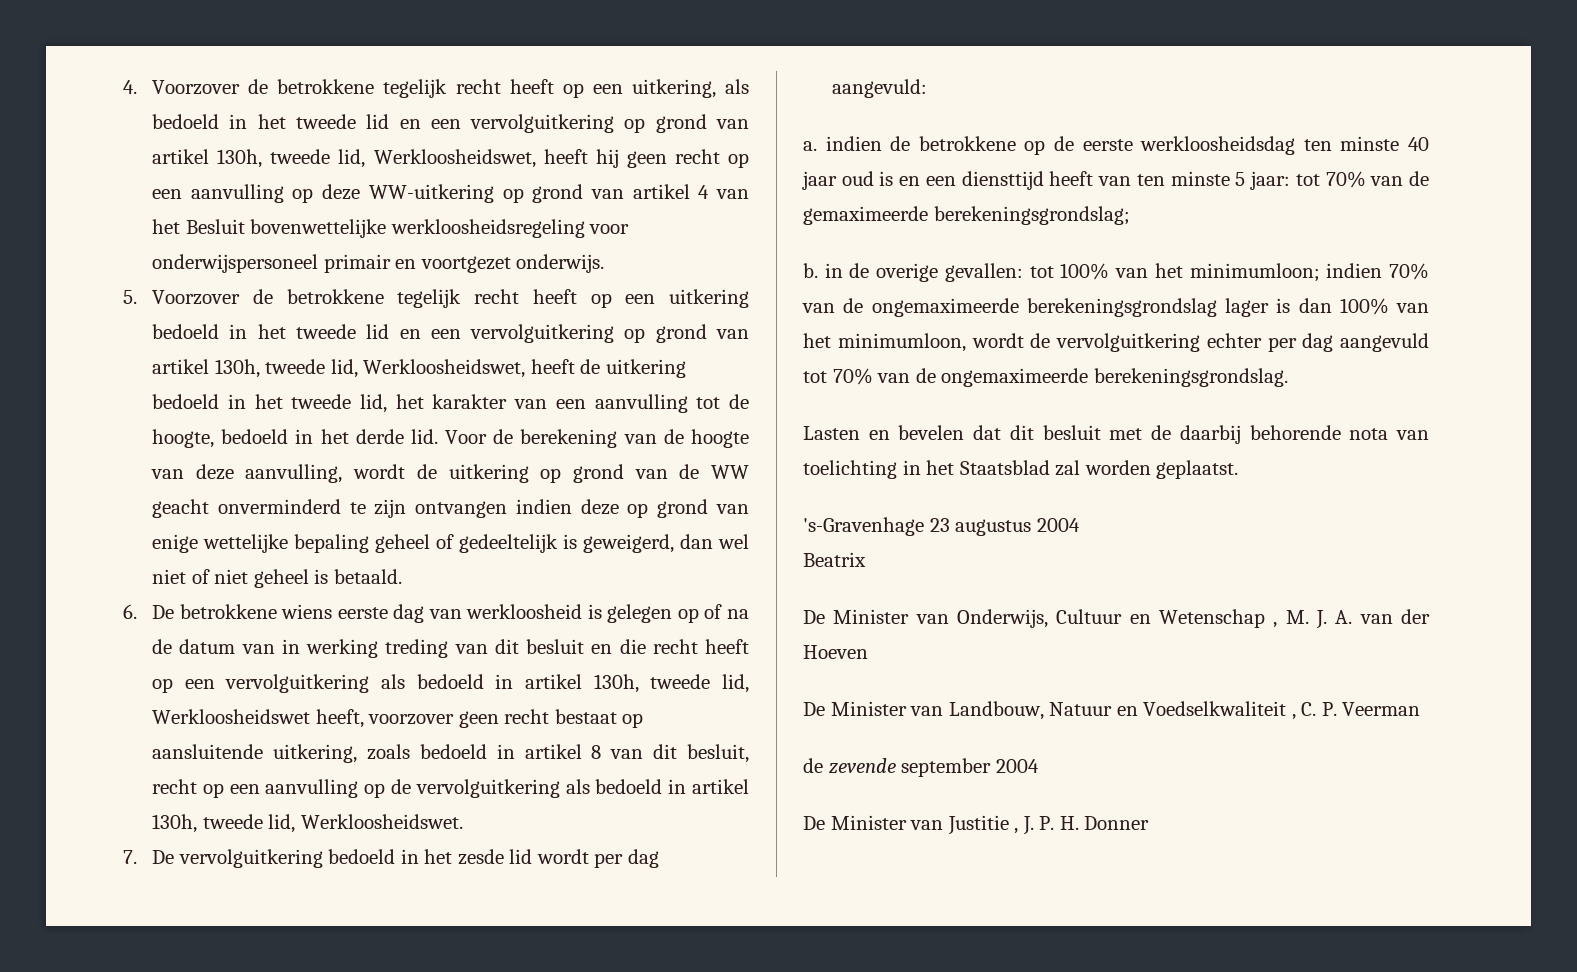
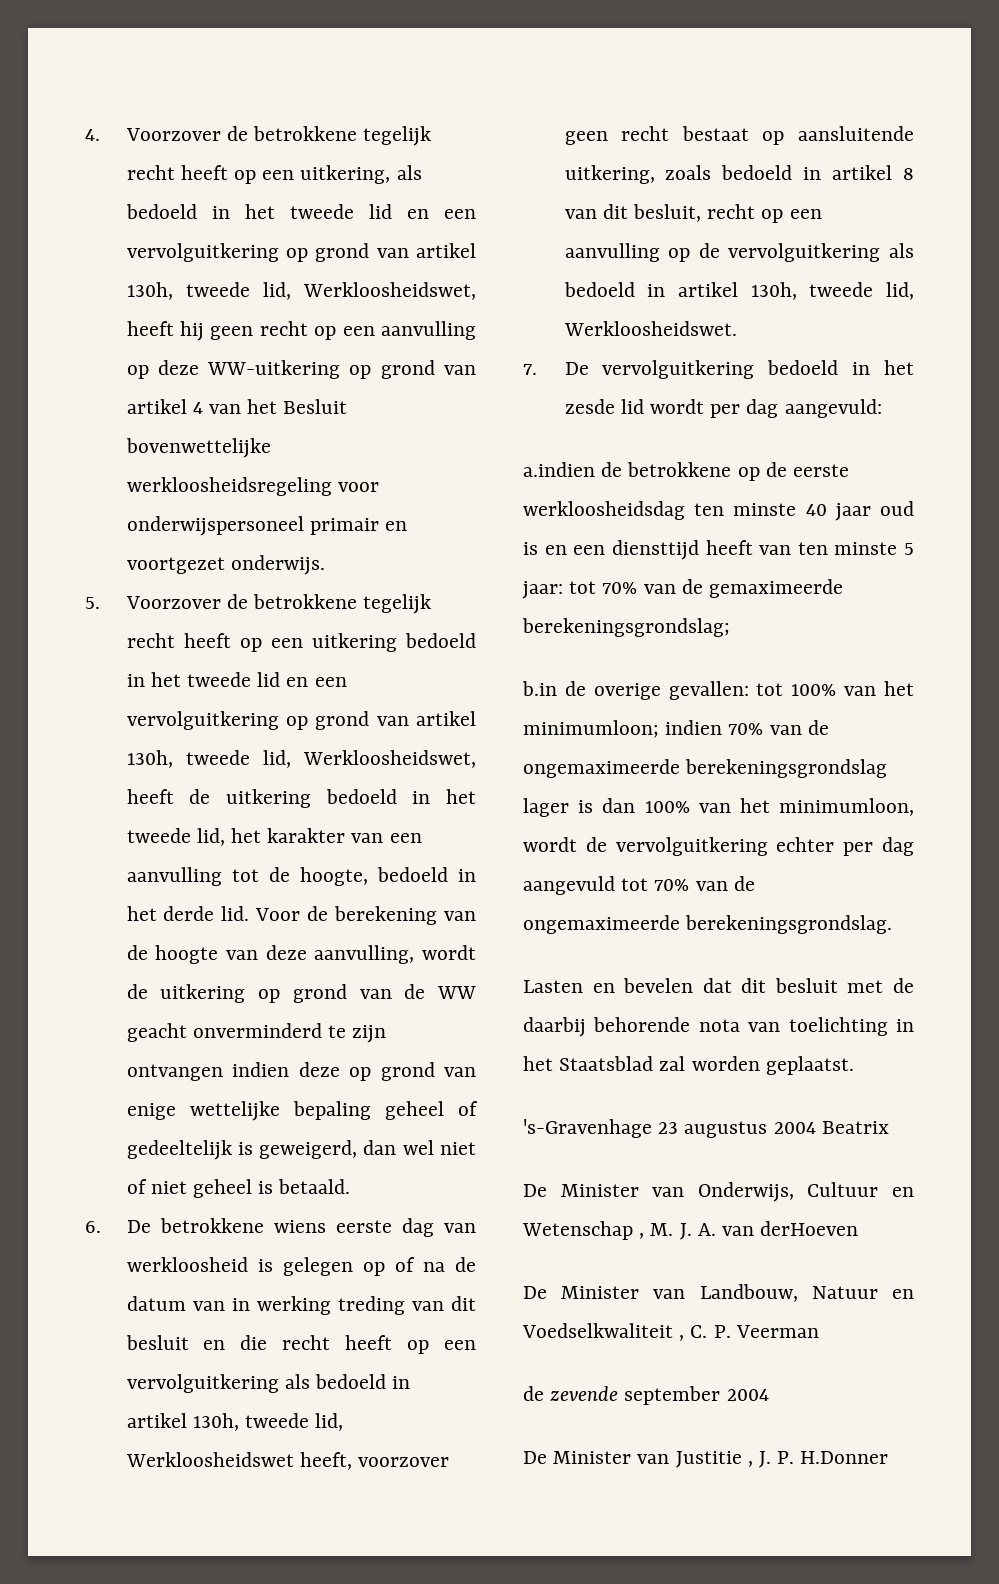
[803,136,882,151] a. indien -> [523,462,595,477] a.indien
[803,263,843,278] b. in -> [522,681,557,696] b.in
(1080, 525) // -> (816, 1128) none
[1401,609,1430,624] [803,645,868,659] der Hoeven -> [760,1221,859,1236] derHoeven
[1059,816,1150,830] H. Donner -> [800,1451,889,1464] H.Donner

